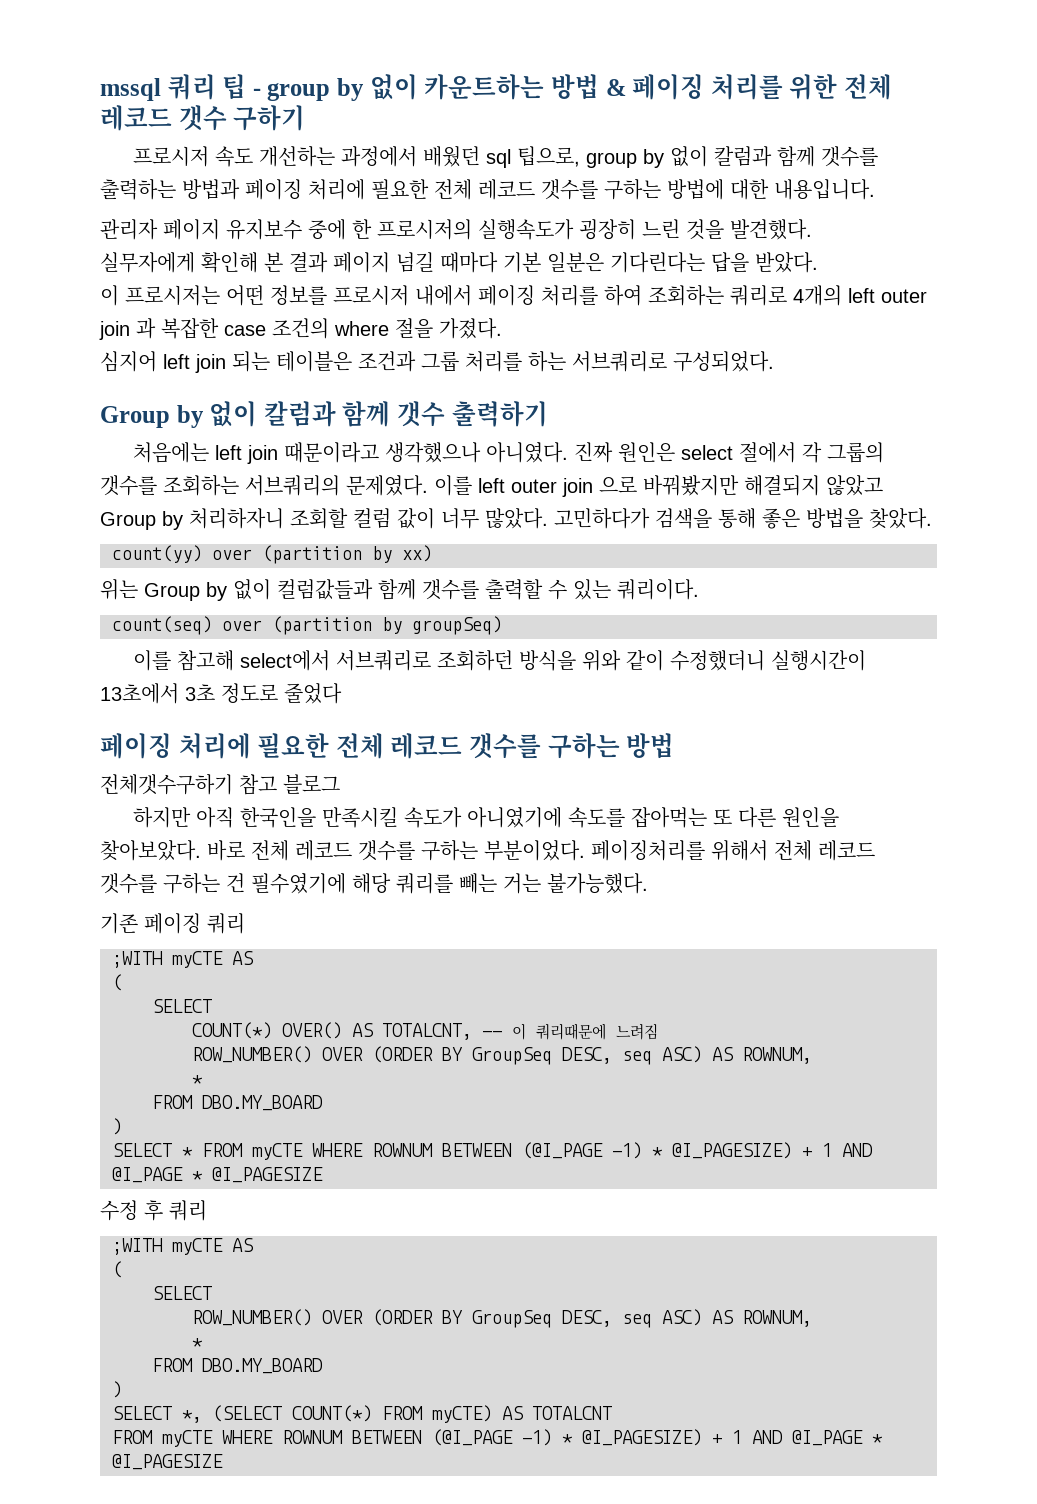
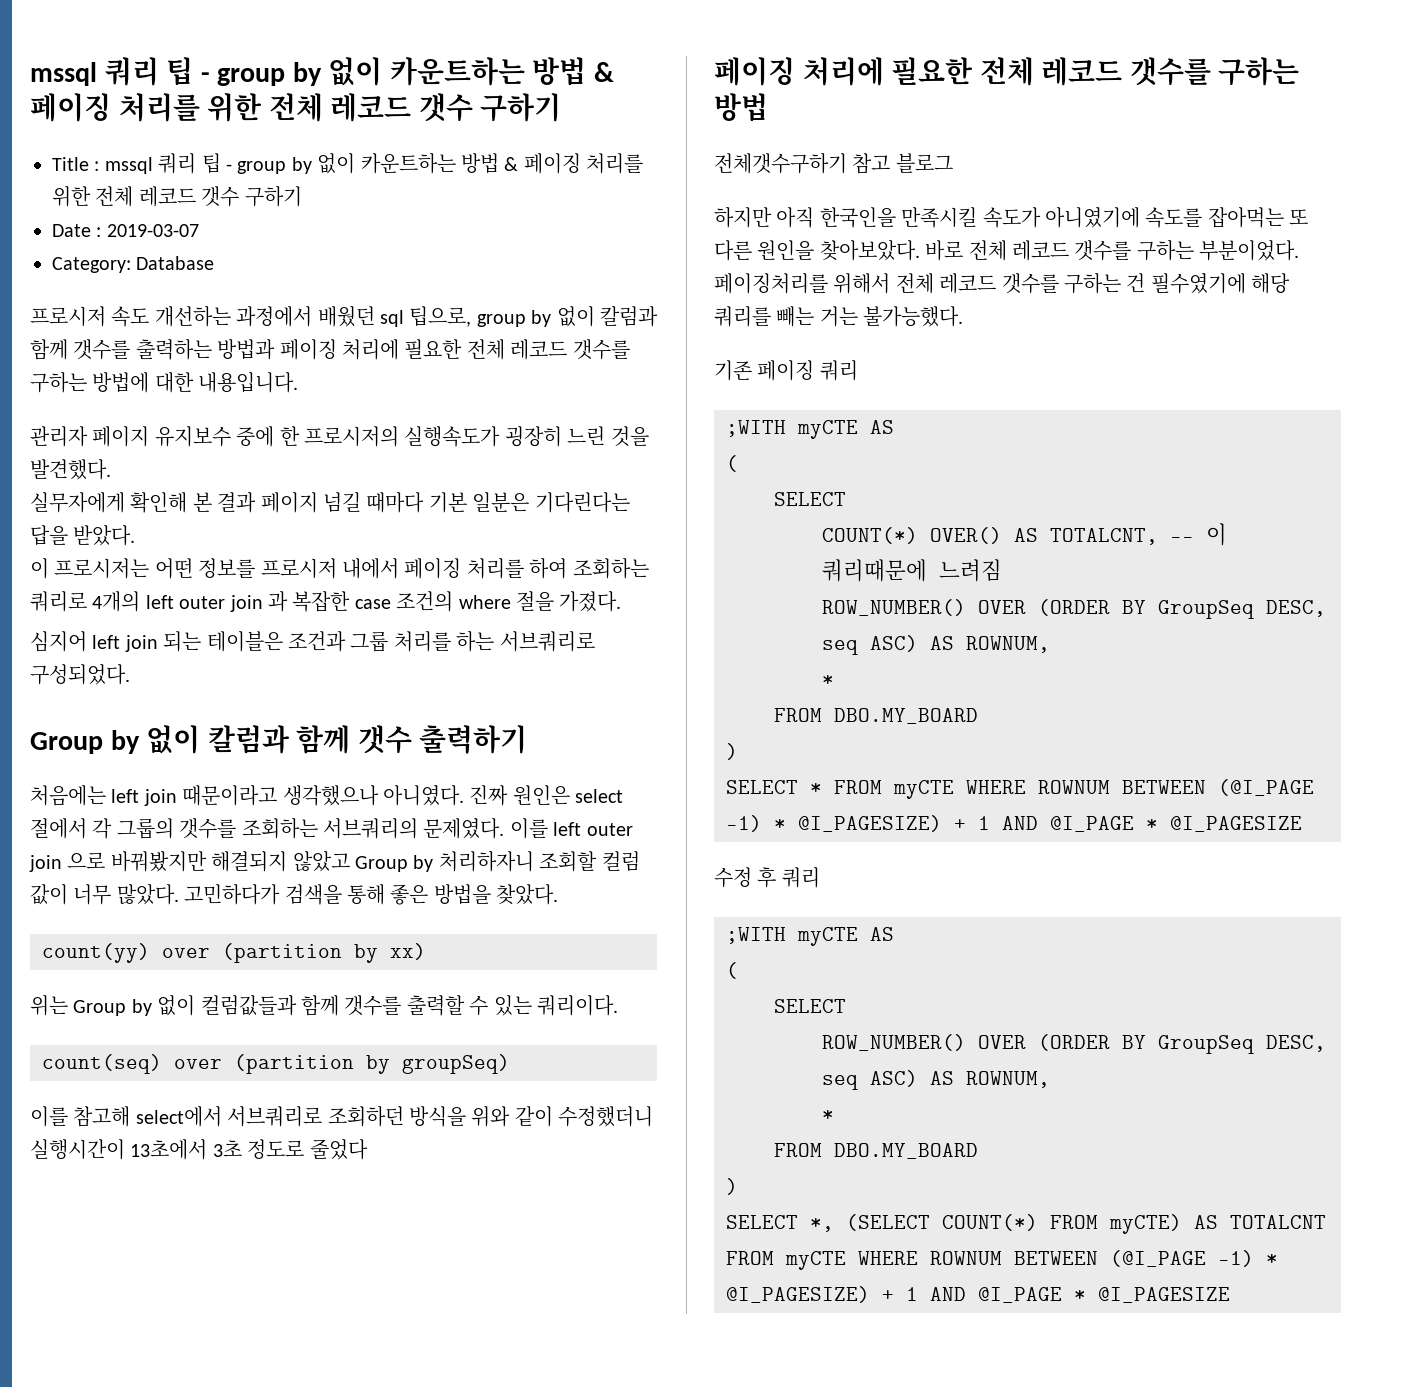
(306, 118) none -> [52,153,644,174] [52,186,302,207] [52,224,199,237] [52,256,215,273] // Title : mssql 쿼리 팁 - group by 없이 카운트하는 방법 & 페이징 처리를 위한 전체 레코드 갯수 구하기 // Date : 2019-03-07 // Category: Database

